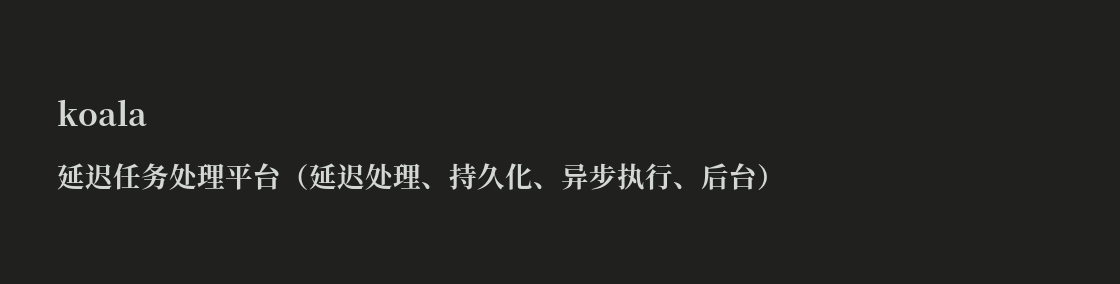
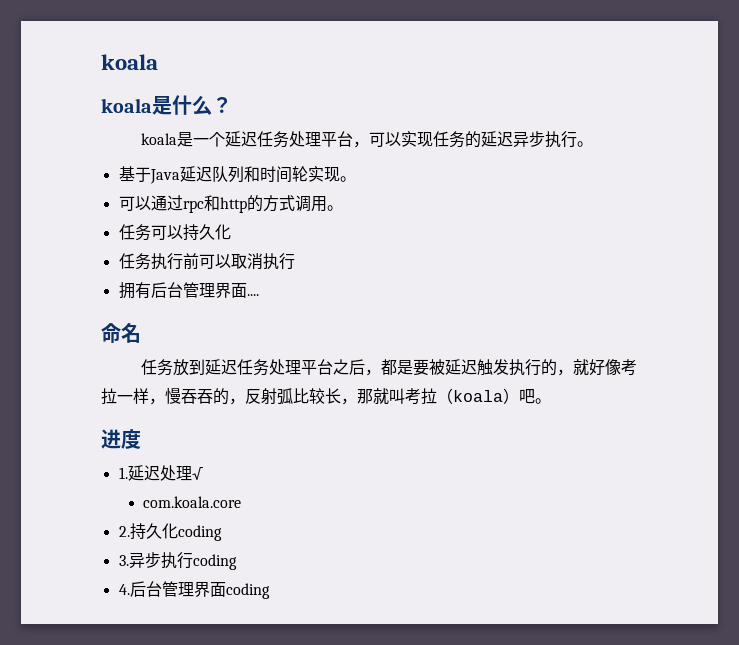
[57,163,785,190] 延迟任务处理平台（延迟处理、持久化、异步执行、后台） -> [101,95,232,115] [140,131,593,148] [118,166,356,184] [118,195,343,213] [118,224,231,241] [118,253,295,270] [118,282,259,299] [101,323,141,343] [140,359,637,376] [101,387,551,405] [101,429,141,449] [118,465,203,481] [143,496,242,508] [118,523,222,541] [118,552,237,570] [118,581,270,599] koala是什么？ // koala是一个延迟任务处理平台，可以实现任务的延迟异步执行。 // 基于Java延迟队列和时间轮实现。 // 可以通过rpc和http的方式调用。 // 任务可以持久化 // 任务执行前可以取消执行 // 拥有后台管理界面.... // 命名 // 任务放到延迟任务处理平台之后，都是要被延迟触发执行的，就好像考拉一样，慢吞吞的，反射弧比较长，那就叫考拉（koala）吧。 // 进度 // 1.延迟处理√ // com.koala.core // 2.持久化coding // 3.异步执行coding // 4.后台管理界面coding

